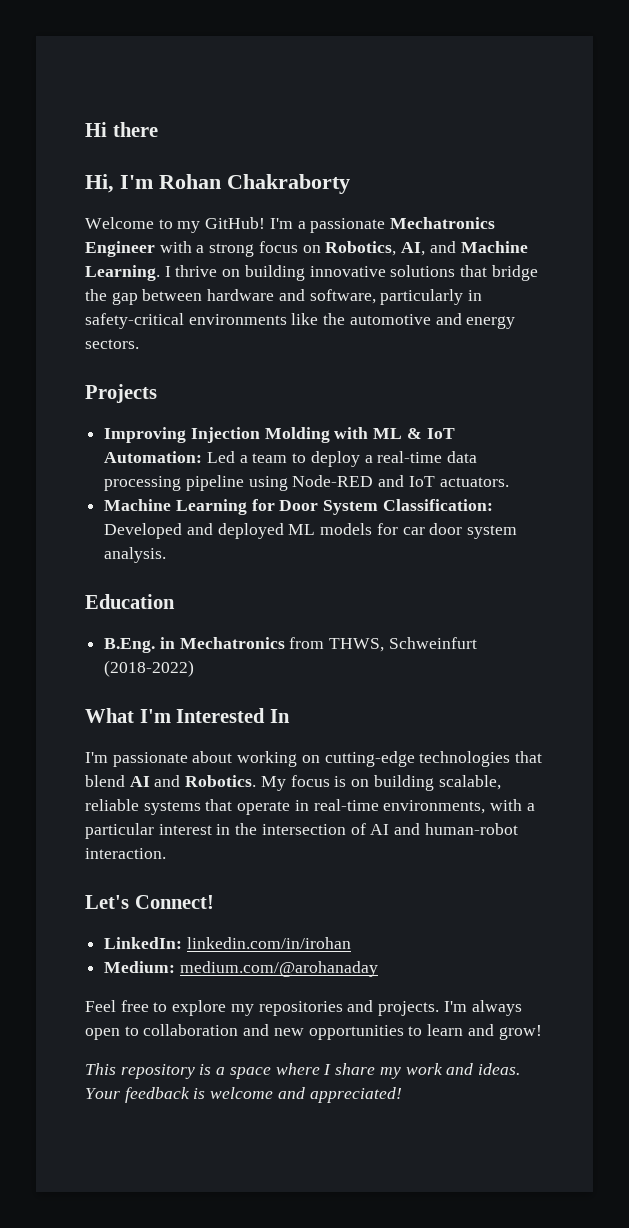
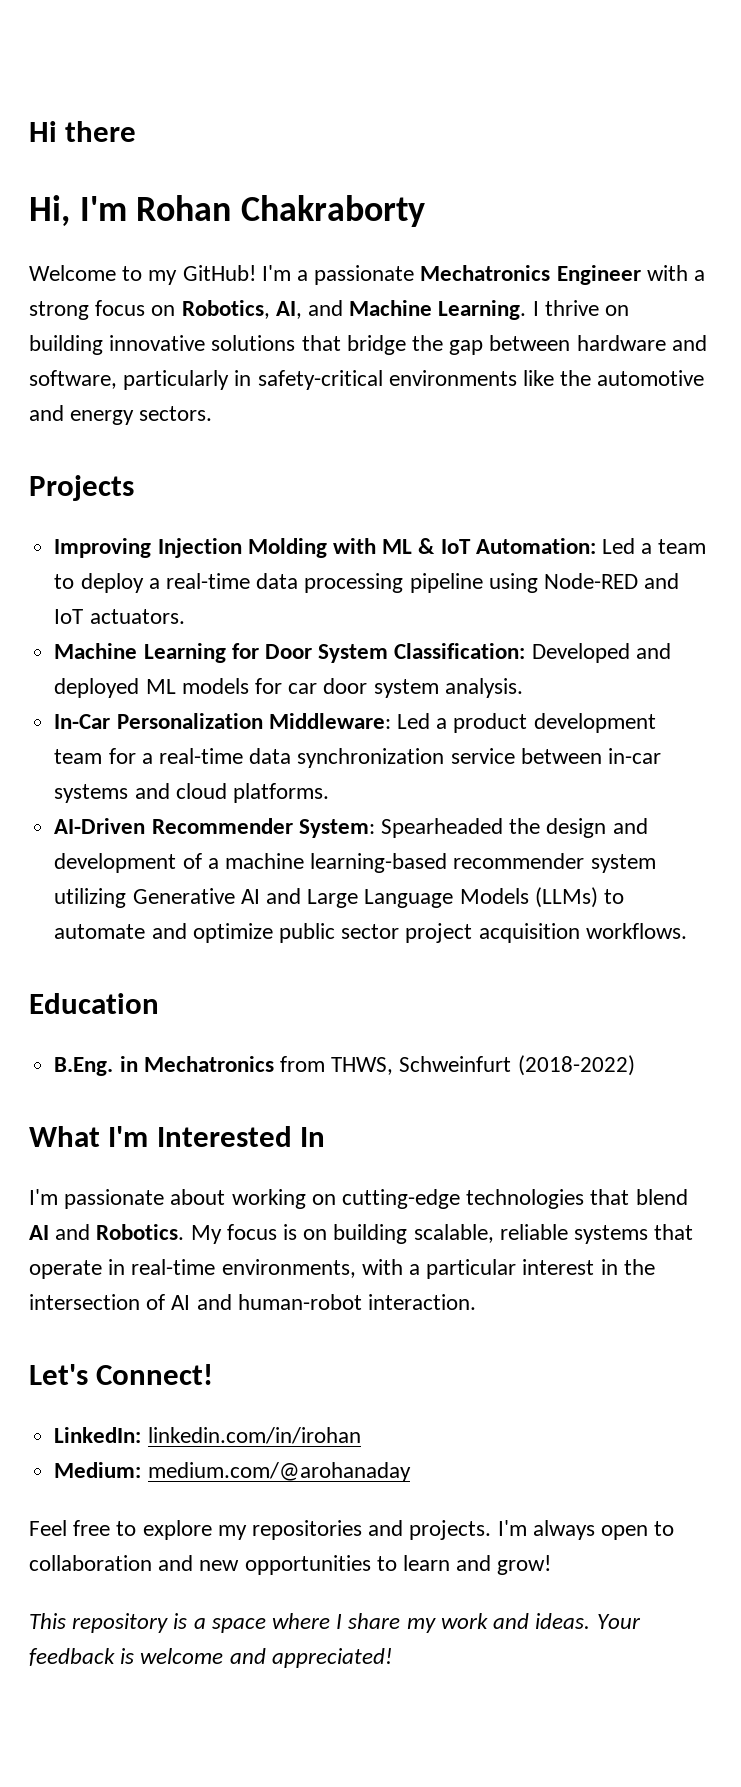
(167, 555) none -> [54,713,656,733] [54,748,661,768] [54,783,329,803] [54,818,648,838] [54,853,656,873] [54,887,624,908] [54,923,687,943] // In-Car Personalization Middleware: Led a product development team for a real-time data synchronization service between in-car systems and cloud platforms. // AI-Driven Recommender System: Spearheaded the design and development of a machine learning-based recommender system utilizing Generative AI and Large Language Models (LLMs) to automate and optimize public sector project acquisition workflows.

